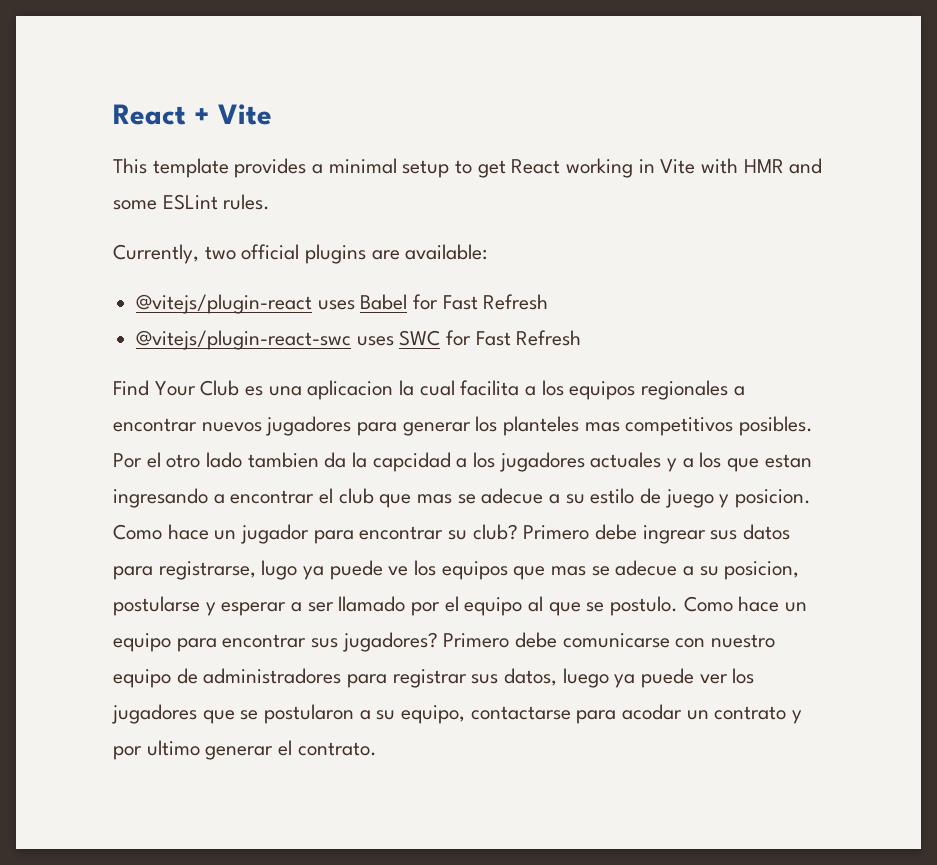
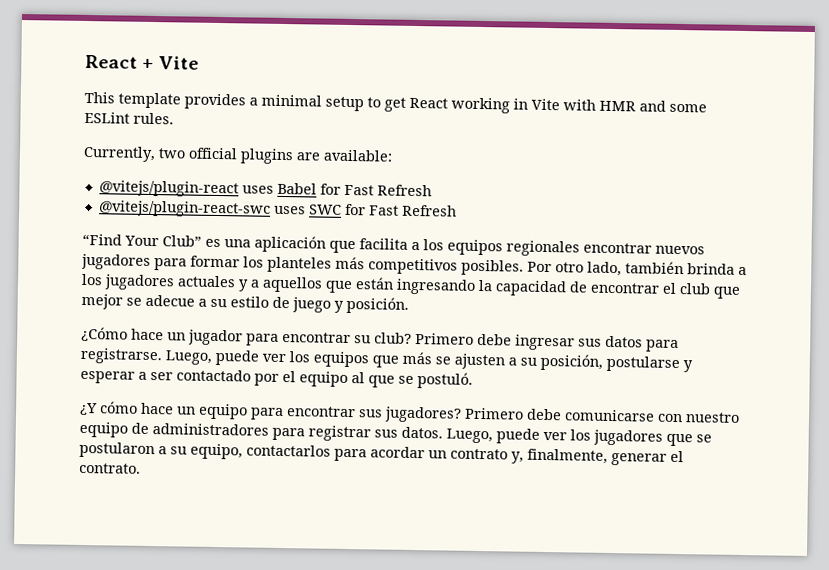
[113,380,455,400] Find Your Club es una aplicacion la cual -> [82,233,356,254] “Find Your Club” es una aplicación que
[733,386,745,396] a -> (580, 248) none
[402,422,471,436] generar -> [190,255,240,268] formar
[584,422,620,432] mas -> [335,256,365,270] más
[146,452,451,472] el otro lado tambien da la capcidad -> [555,261,735,277] otro lado, también brinda
[699,452,812,472] [113,488,225,508] los que estan ingresando a -> [262,276,588,297] aquellos que están ingresando la capacidad de
[417,494,453,504] mas -> [81,293,123,310] mejor
[735,489,812,508] [113,524,162,540] posicion. Como -> [346,296,409,314] [81,326,128,342] posición. // ¿Cómo
[642,525,706,544] ingrear -> [515,334,575,351] ingresar
[158,560,800,580] registrarse, lugo ya puede ve los equipos que mas se adecue a su posicion, -> [80,347,603,371] registrarse. Luego, puede ver los equipos que más se ajusten a su posición,
[338,596,406,612] llamado -> [176,369,251,382] contactado
[610,596,733,616] postulo. Como -> [417,372,473,389] [79,401,138,416] postuló. // ¿Y cómo
[504,668,636,688] datos, luego ya -> [401,426,493,444] datos. Luego,
[470,704,803,724] [113,740,200,760] contactarse para acodar un contrato y por ultimo -> [246,444,608,464] contactarlos para acordar un contrato y, finalmente,

